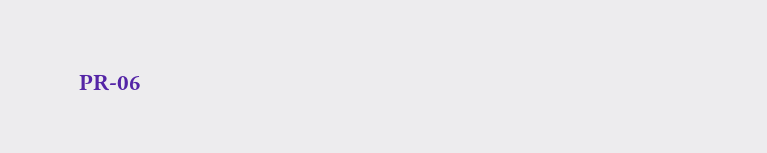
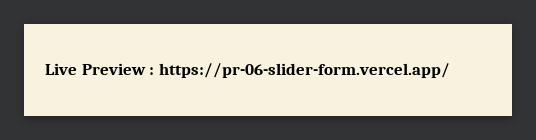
[79,74,141,91] PR-06 -> [45,63,450,78] Live Preview : https://pr-06-slider-form.vercel.app/

